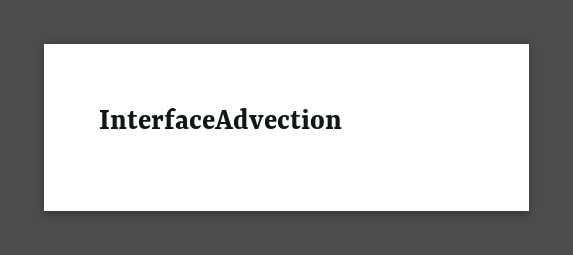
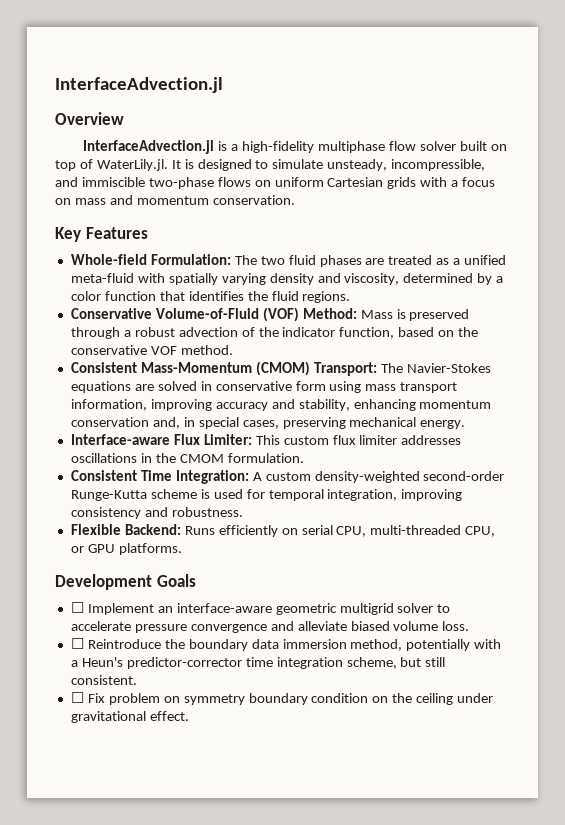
[99,108,342,129] InterfaceAdvection -> [55,77,223,93] [55,112,124,125] [83,140,507,154] [55,159,486,171] [55,177,496,189] [55,195,295,205] [55,227,148,242] [70,254,507,267] [70,273,504,285] [70,291,351,303] [70,307,470,322] [70,327,479,339] [70,345,233,355] [70,361,491,376] [70,381,458,393] [70,399,492,411] [70,417,466,429] [70,434,462,445] [70,453,304,463] [70,470,505,484] [70,489,463,501] [70,507,243,519] [70,524,496,537] [70,543,182,555] [55,574,196,590] [70,602,451,615] [70,621,470,633] [70,638,502,651] [70,657,446,669] [70,675,137,685] [70,692,494,705] [70,711,189,723] InterfaceAdvection.jl // Overview // InterfaceAdvection.jl is a high-fidelity multiphase flow solver built on top of WaterLily.jl. It is designed to simulate unsteady, incompressible, and immiscible two-phase flows on uniform Cartesian grids with a focus on mass and momentum conservation. // Key Features // Whole-field Formulation: The two fluid phases are treated as a unified meta-fluid with spatially varying density and viscosity, determined by a color function that identifies the fluid regions. // Conservative Volume-of-Fluid (VOF) Method: Mass is preserved through a robust advection of the indicator function, based on the conservative VOF method. // Consistent Mass-Momentum (CMOM) Transport: The Navier-Stokes equations are solved in conservative form using mass transport information, improving accuracy and stability, enhancing momentum conservation and, in special cases, preserving mechanical energy. // Interface-aware Flux Limiter: This custom flux limiter addresses oscillations in the CMOM formulation. // Consistent Time Integration: A custom density-weighted second-order Runge-Kutta scheme is used for temporal integration, improving consistency and robustness. // Flexible Backend: Runs efficiently on serial CPU, multi-threaded CPU, or GPU platforms. // Development Goals // ☐ Implement an interface-aware geometric multigrid solver to accelerate pressure convergence and alleviate biased volume loss. // ☐ Reintroduce the boundary data immersion method, potentially with a Heun's predictor-corrector time integration scheme, but still consistent. // ☐ Fix problem on symmetry boundary condition on the ceiling under gravitational effect.

